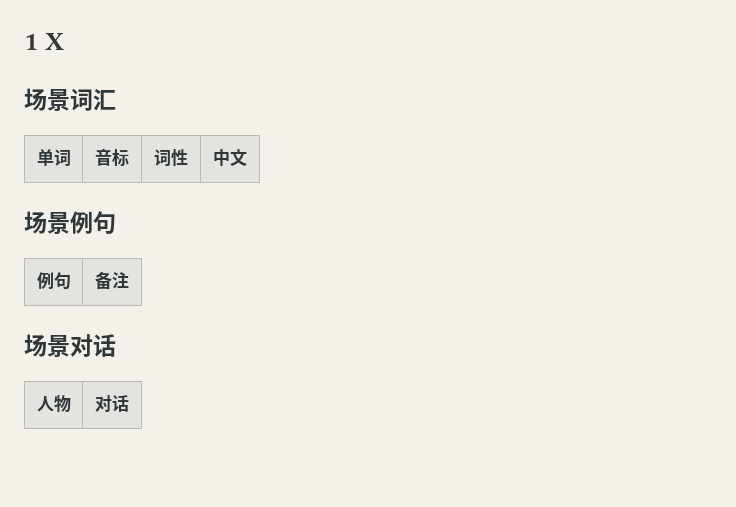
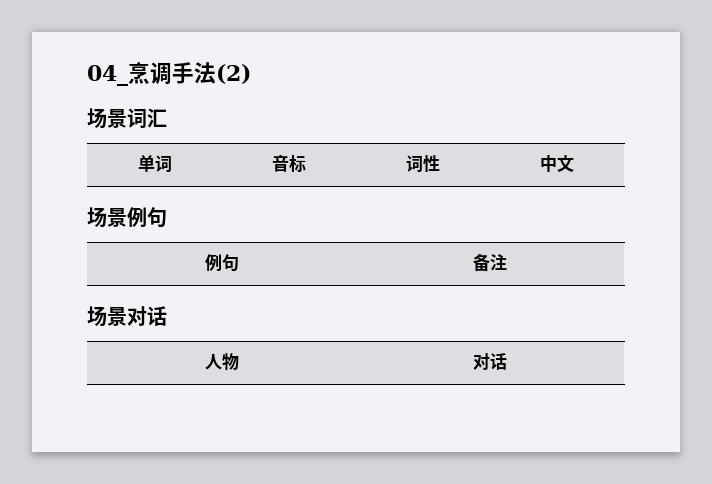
[24,33,65,50] 1 X -> [87,62,251,86] 04_烹调手法(2)

